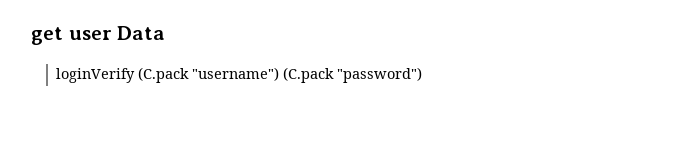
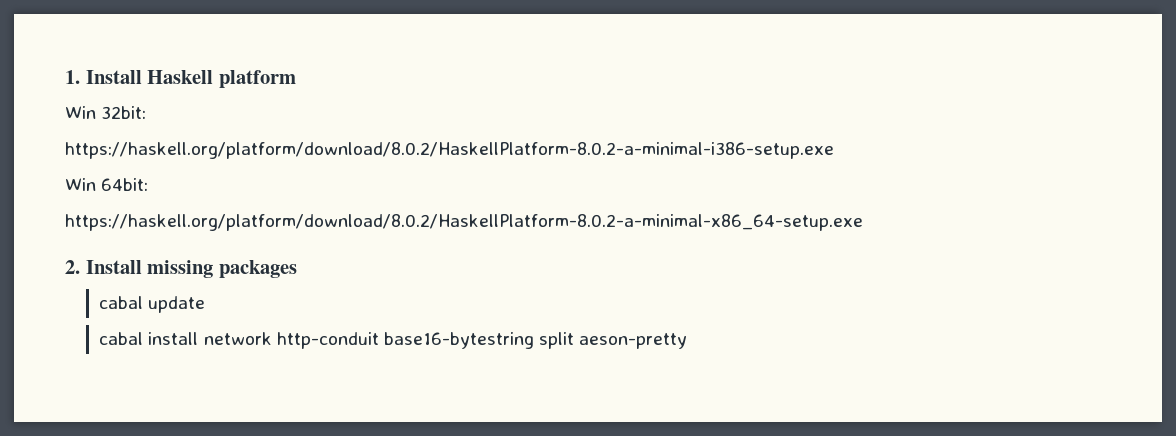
[31,26,166,45] [55,67,422,83] get user Data // loginVerify (C.pack "username") (C.pack "password") -> [65,70,296,88] [65,106,147,119] [65,142,834,159] [65,178,149,191] [65,214,863,231] [65,260,297,278] [99,296,206,313] [99,332,688,349] 1. Install Haskell platform // Win 32bit: // https://haskell.org/platform/download/8.0.2/HaskellPlatform-8.0.2-a-minimal-i386-setup.exe // Win 64bit: // https://haskell.org/platform/download/8.0.2/HaskellPlatform-8.0.2-a-minimal-x86_64-setup.exe // 2. Install missing packages // cabal update // cabal install network http-conduit base16-bytestring split aeson-pretty

